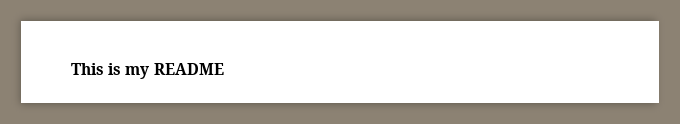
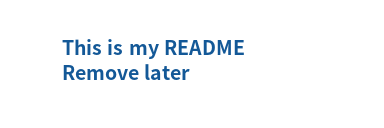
(224, 69) none -> [62,64,191,80] Remove later

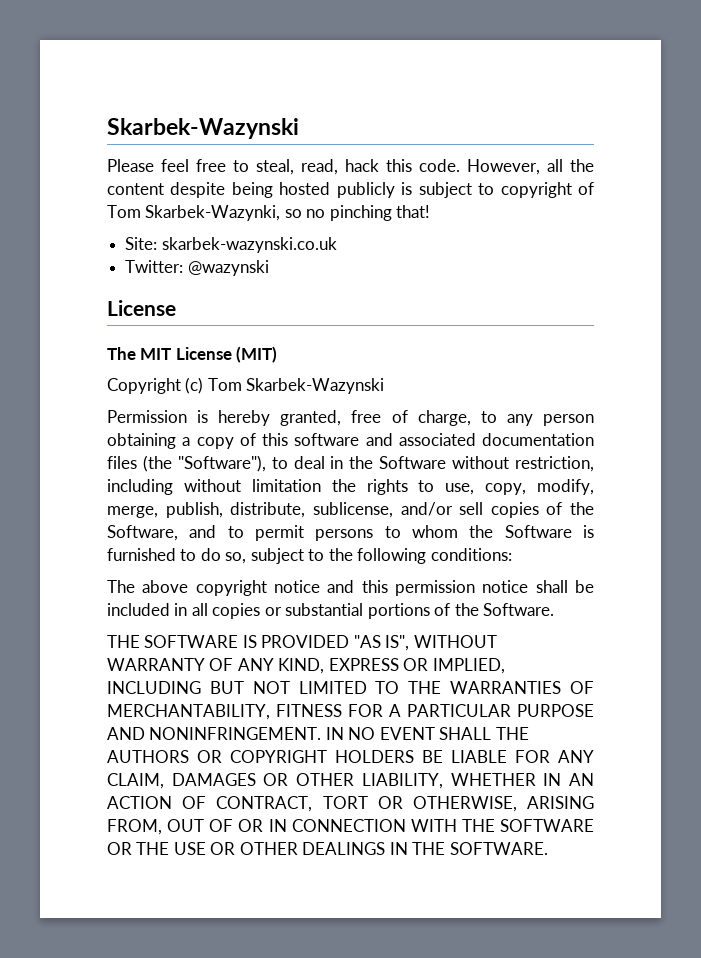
[62,39,245,59] [62,64,191,80] This is my README Remove later -> [107,118,299,139] [107,159,594,175] [107,182,595,198] [107,205,431,221] [125,237,337,253] [125,260,269,276] [107,300,176,316] [107,346,278,363] [107,377,385,394] [107,410,594,426] [107,433,594,449] [107,455,594,472] [107,479,594,495] [107,502,594,518] [107,525,594,541] [107,548,512,564] [107,580,594,596] [107,603,555,619] [107,635,497,651] [107,658,505,674] [107,681,594,694] [107,704,594,720] [107,727,529,740] [107,750,594,763] [107,773,594,789] [107,796,594,812] [107,819,594,835] [107,842,548,855] Skarbek-Wazynski // Please feel free to steal, read, hack this code. However, all the content despite being hosted publicly is subject to copyright of Tom Skarbek-Wazynki, so no pinching that! // Site: skarbek-wazynski.co.uk // Twitter: @wazynski // License // The MIT License (MIT) // Copyright (c) Tom Skarbek-Wazynski // Permission is hereby granted, free of charge, to any person obtaining a copy of this software and associated documentation files (the "Software"), to deal in the Software without restriction, including without limitation the rights to use, copy, modify, merge, publish, distribute, sublicense, and/or sell copies of the Software, and to permit persons to whom the Software is furnished to do so, subject to the following conditions: // The above copyright notice and this permission notice shall be included in all copies or substantial portions of the Software. // THE SOFTWARE IS PROVIDED "AS IS", WITHOUT WARRANTY OF ANY KIND, EXPRESS OR IMPLIED, INCLUDING BUT NOT LIMITED TO THE WARRANTIES OF MERCHANTABILITY, FITNESS FOR A PARTICULAR PURPOSE AND NONINFRINGEMENT. IN NO EVENT SHALL THE AUTHORS OR COPYRIGHT HOLDERS BE LIABLE FOR ANY CLAIM, DAMAGES OR OTHER LIABILITY, WHETHER IN AN ACTION OF CONTRACT, TORT OR OTHERWISE, ARISING FROM, OUT OF OR IN CONNECTION WITH THE SOFTWARE OR THE USE OR OTHER DEALINGS IN THE SOFTWARE.

